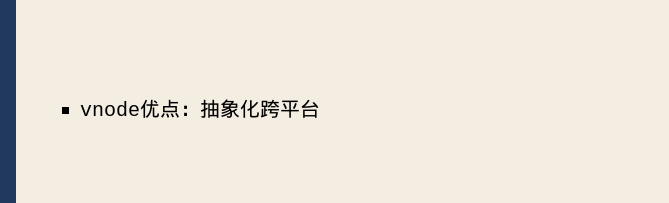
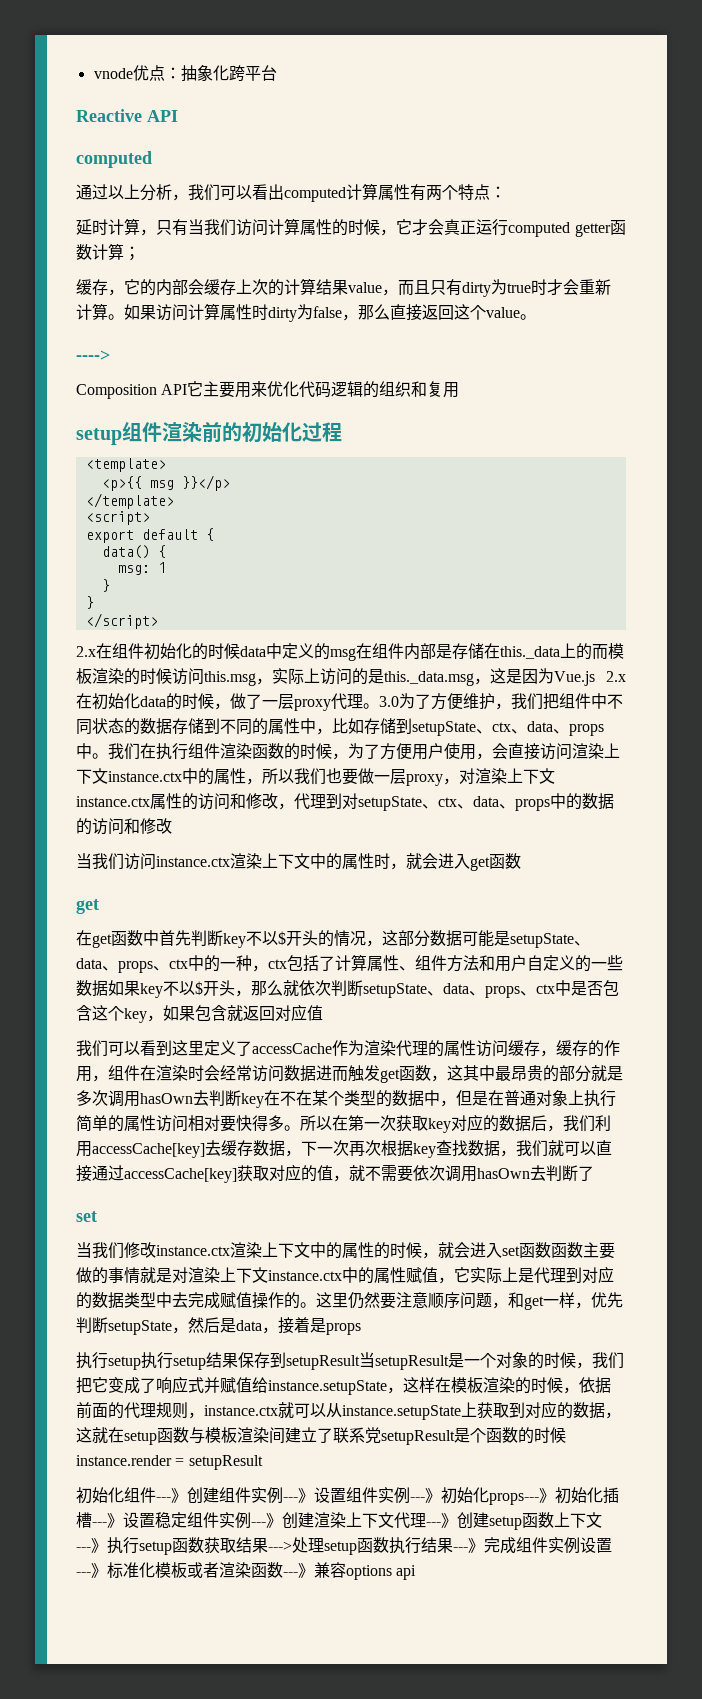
(320, 108) none -> [76,109,178,122] [76,151,152,168] [76,183,506,202] [76,218,626,237] [76,243,140,261] [76,278,611,297] [76,303,536,322] [76,350,110,361] [76,381,460,399] [76,422,342,445] [85,458,166,472] [101,475,230,491] [85,493,174,509] [85,511,150,525] [85,528,214,543] [101,545,166,559] [117,562,166,575] [101,579,110,592] [85,596,94,609] [85,613,158,629] [76,643,624,661] [76,668,626,686] [76,693,623,711] [76,718,604,736] [76,743,620,760] [76,768,555,786] [76,793,614,811] [76,818,172,835] [76,853,521,871] [76,899,99,914] [76,930,590,948] [76,954,623,973] [76,980,619,998] [76,1004,323,1023] [76,1040,620,1057] [76,1065,623,1083] [76,1090,616,1108] [76,1114,611,1133] [76,1140,612,1158] [76,1164,594,1183] [76,1211,97,1222] [76,1242,615,1259] [76,1266,614,1284] [76,1292,623,1310] [76,1317,361,1335] [76,1352,624,1370] [76,1376,611,1395] [76,1401,621,1420] [76,1427,566,1445] [76,1455,263,1470] [76,1487,619,1505] [76,1512,602,1530] [76,1537,612,1555] [76,1562,417,1580] // Reactive API // computed // 通过以上分析，我们可以看出computed计算属性有两个特点： // 延时计算，只有当我们访问计算属性的时候，它才会真正运行computed getter函数计算； // 缓存，它的内部会缓存上次的计算结果value，而且只有dirty为true时才会重新计算。如果访问计算属性时dirty为false，那么直接返回这个value。 // ----> // Composition API它主要用来优化代码逻辑的组织和复用 // setup组件渲染前的初始化过程 // <template> // <p>{{ msg }}</p> // </template> // <script> // export default { // data() { // msg: 1 // } // } // </script> // 2.x在组件初始化的时候data中定义的msg在组件内部是存储在this._data上的而模板渲染的时候访问this.msg，实际上访问的是this._data.msg，这是因为Vue.js 2.x在初始化data的时候，做了一层proxy代理。3.0为了方便维护，我们把组件中不同状态的数据存储到不同的属性中，比如存储到setupState、ctx、data、props中。我们在执行组件渲染函数的时候，为了方便用户使用，会直接访问渲染上下文instance.ctx中的属性，所以我们也要做一层proxy，对渲染上下文instance.ctx属性的访问和修改，代理到对setupState、ctx、data、props中的数据的访问和修改 // 当我们访问instance.ctx渲染上下文中的属性时，就会进入get函数 // get // 在get函数中首先判断key不以$开头的情况，这部分数据可能是setupState、data、props、ctx中的一种，ctx包括了计算属性、组件方法和用户自定义的一些数据如果key不以$开头，那么就依次判断setupState、data、props、ctx中是否包含这个key，如果包含就返回对应值 // 我们可以看到这里定义了accessCache作为渲染代理的属性访问缓存，缓存的作用，组件在渲染时会经常访问数据进而触发get函数，这其中最昂贵的部分就是多次调用hasOwn去判断key在不在某个类型的数据中，但是在普通对象上执行简单的属性访问相对要快得多。所以在第一次获取key对应的数据后，我们利用accessCache[key]去缓存数据，下一次再次根据key查找数据，我们就可以直接通过accessCache[key]获取对应的值，就不需要依次调用hasOwn去判断了 // set // 当我们修改instance.ctx渲染上下文中的属性的时候，就会进入set函数函数主要做的事情就是对渲染上下文instance.ctx中的属性赋值，它实际上是代理到对应的数据类型中去完成赋值操作的。这里仍然要注意顺序问题，和get一样，优先判断setupState，然后是data，接着是props // 执行setup执行setup结果保存到setupResult当setupResult是一个对象的时候，我们把它变成了响应式并赋值给instance.setupState，这样在模板渲染的时候，依据前面的代理规则，instance.ctx就可以从instance.setupState上获取到对应的数据，这就在setup函数与模板渲染间建立了联系党setupResult是个函数的时候instance.render = setupResult // 初始化组件---》创建组件实例---》设置组件实例---》初始化props---》初始化插槽---》设置稳定组件实例---》创建渲染上下文代理---》创建setup函数上下文---》执行setup函数获取结果--->处理setup函数执行结果---》完成组件实例设置---》标准化模板或者渲染函数---》兼容options api

